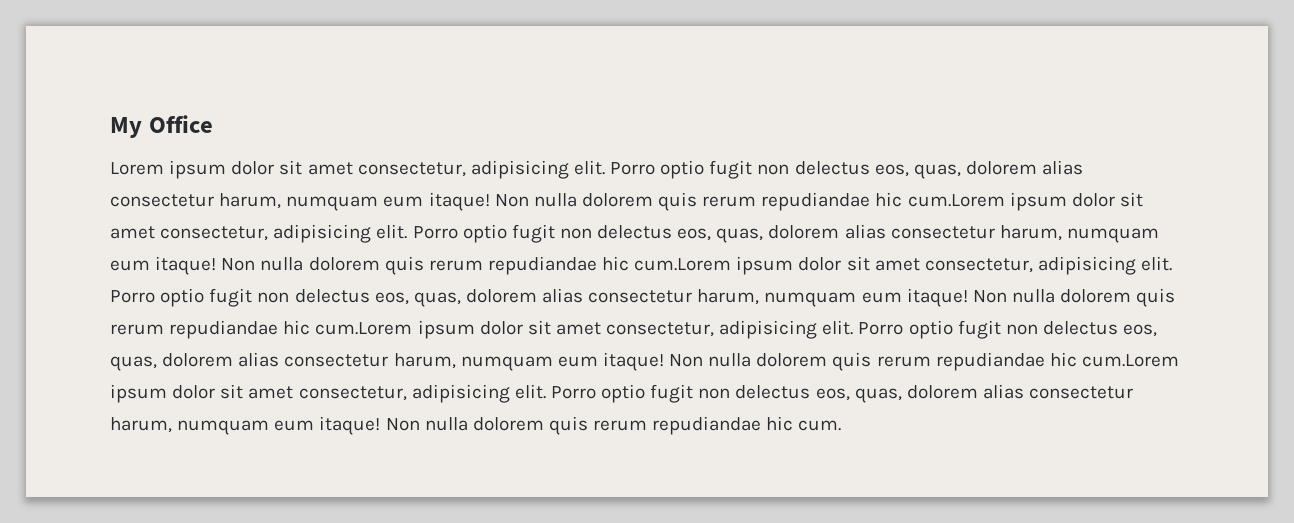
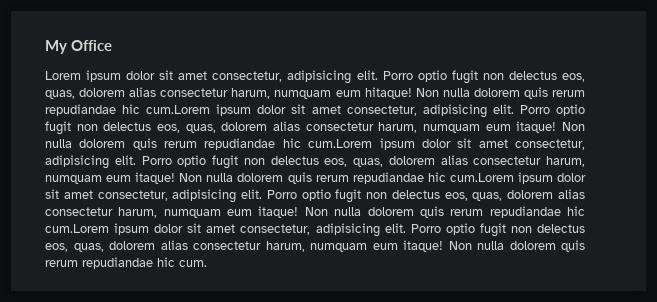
[428,192,490,211] itaque! -> [364,87,412,99] hitaque!

